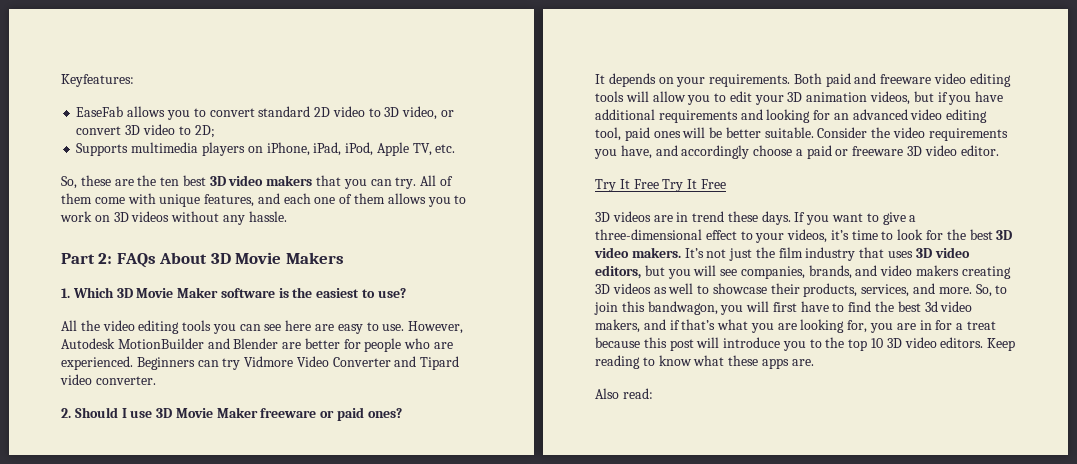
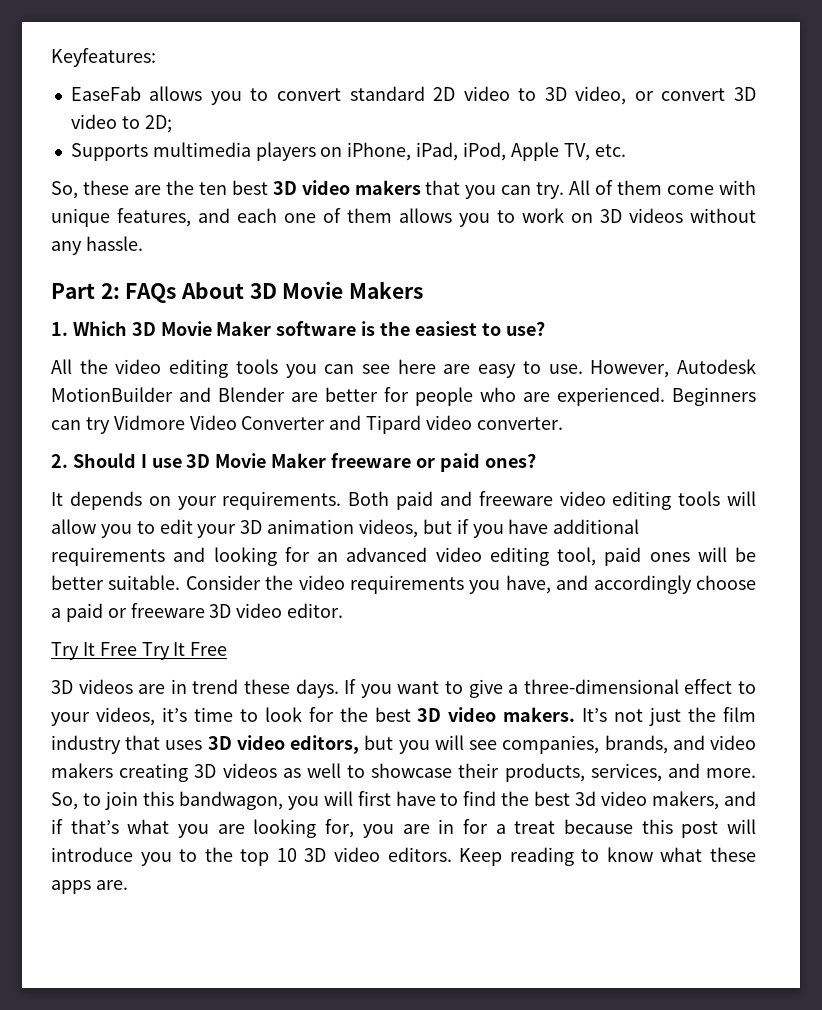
[595,388,653,399] // Also read: -> (128, 885) none

